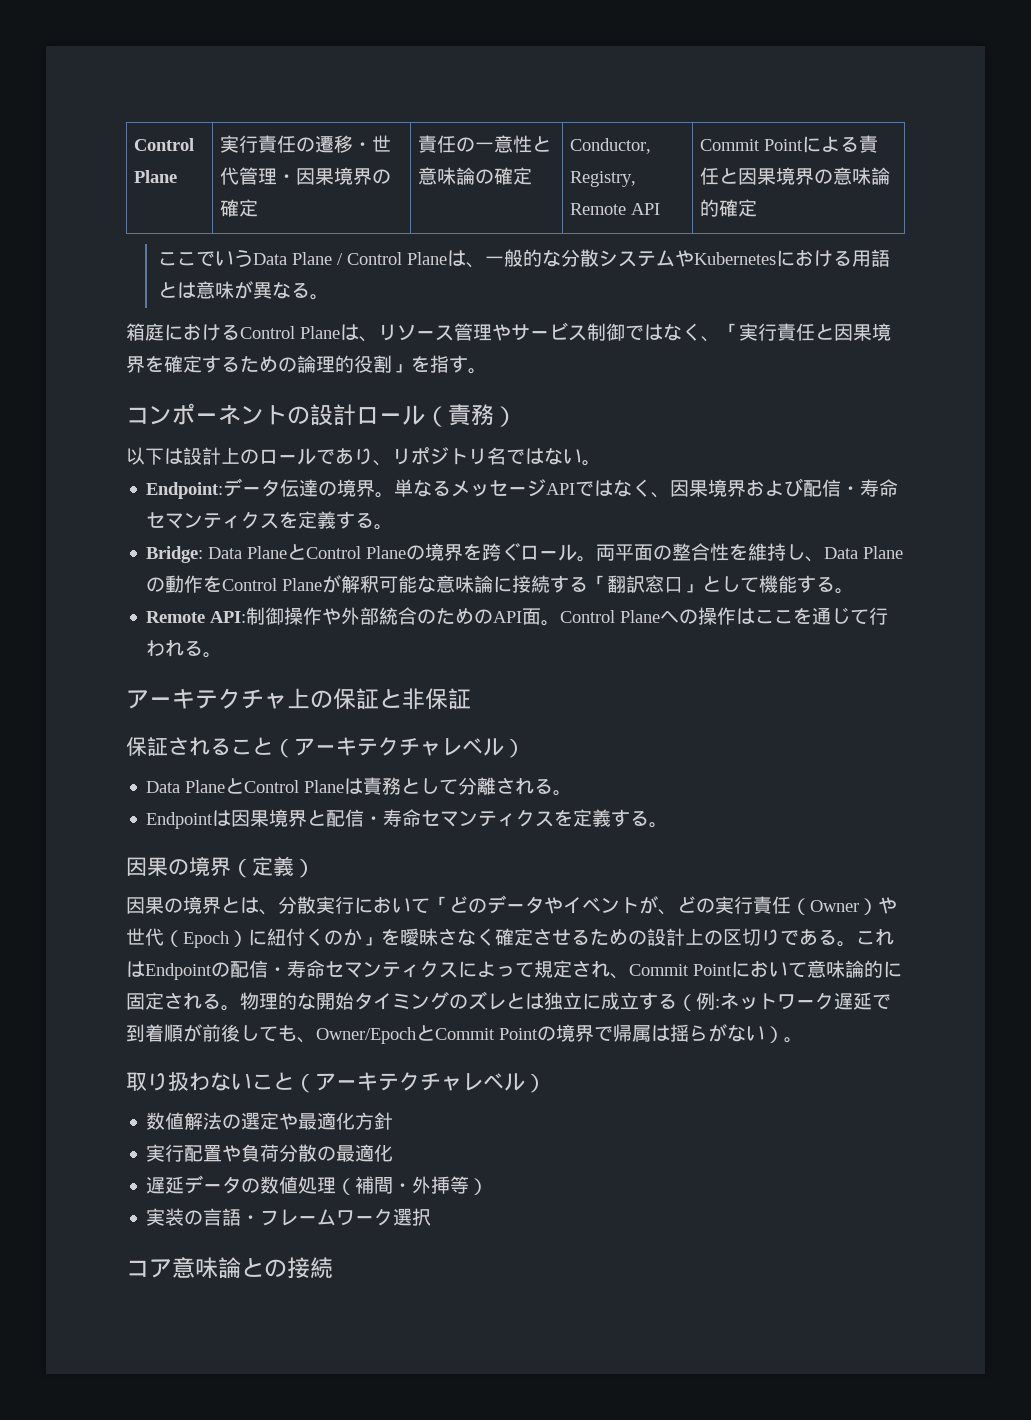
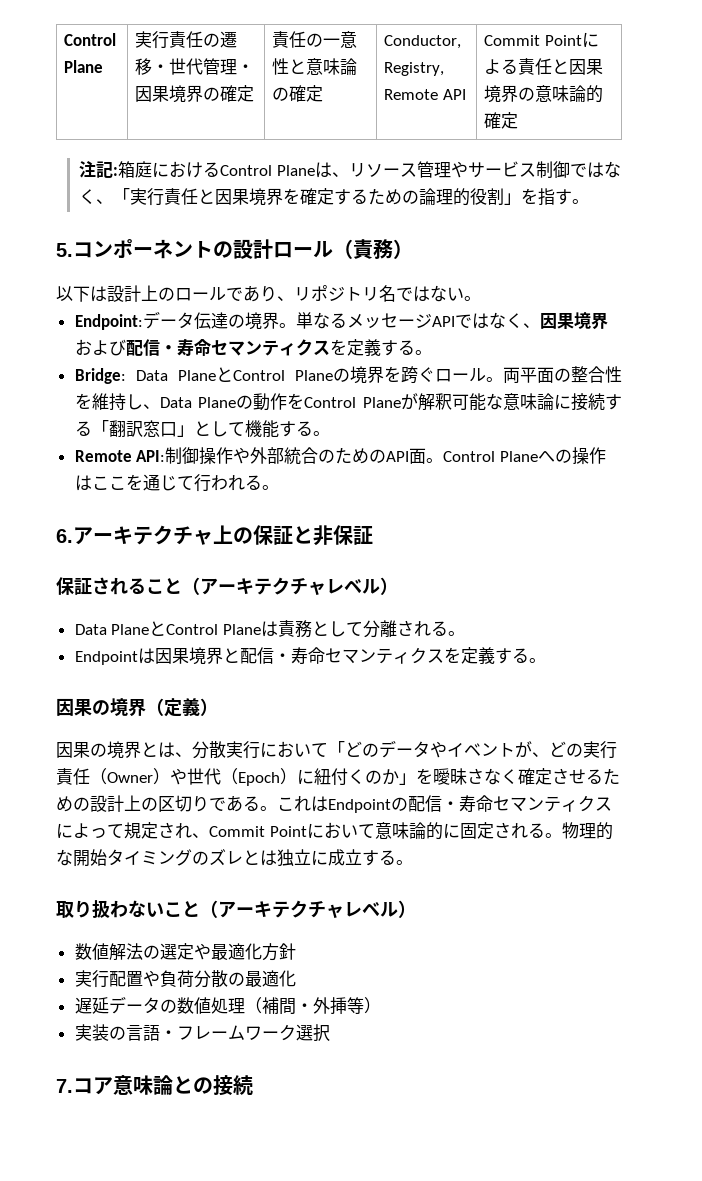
[157,249,890,268] [157,281,329,300] ここでいうData Plane / Control Planeは、一般的な分散システムやKubernetesにおける用語とは意味が異なる。 // -> [78,161,118,178] 注記:
(487, 371) none -> [56,243,73,257] 5.
(223, 655) none -> [56,529,73,543] 6.
[677,992,891,1011] [126,1024,784,1044] （例:ネットワーク遅延で到着順が前後しても、Owner/EpochとCommit Pointの境界で帰属は揺らがない） -> (396, 857) none
(432, 1217) none -> [56,1079,73,1093] 7.

